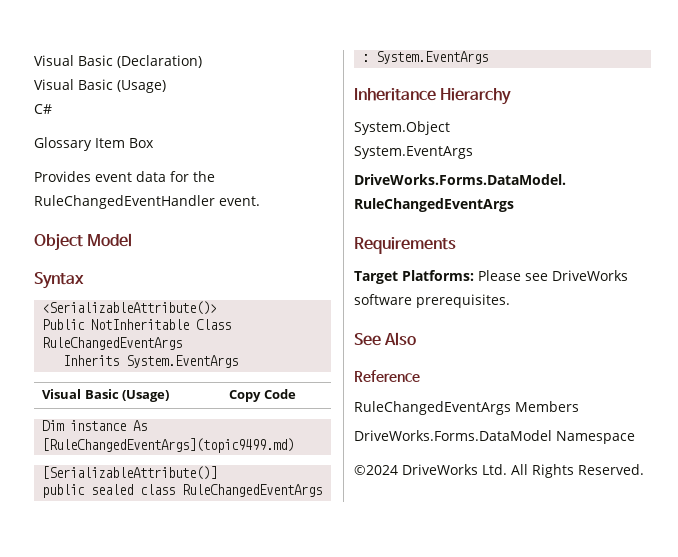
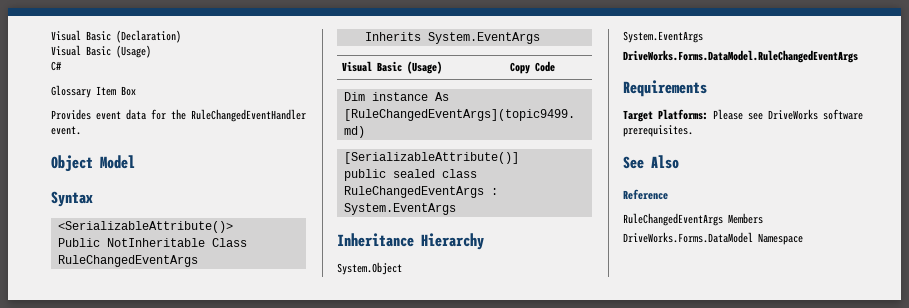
[354,464,644,478] // ©2024 DriveWorks Ltd. All Rights Reserved. -> (803, 239) none

